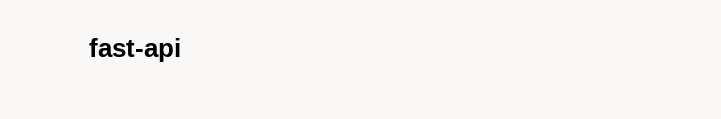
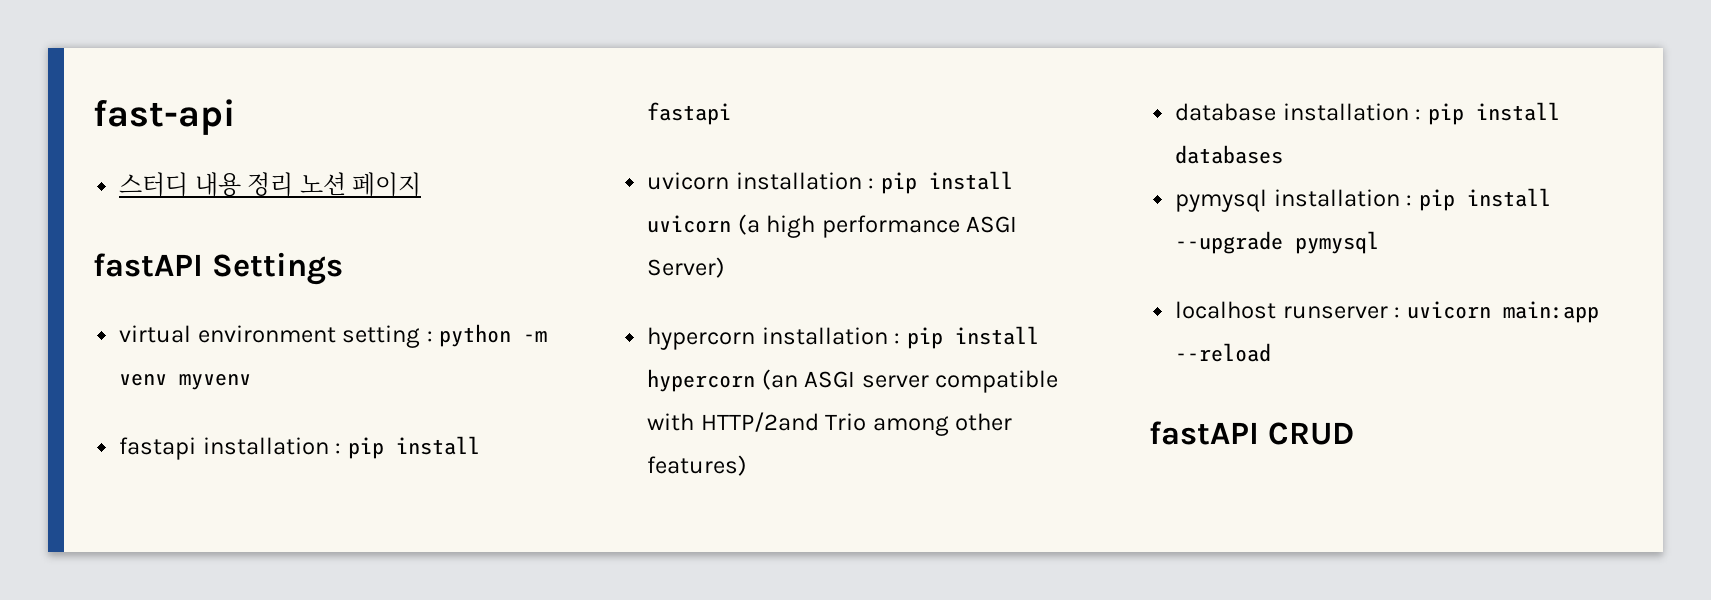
(181, 50) none -> [119,172,422,197] [93,252,343,285] [119,324,548,348] [119,373,252,390] [119,436,480,460] [647,102,732,125] [647,171,1013,194] [647,214,1018,238] [647,257,726,278] [647,326,1039,350] [647,369,1059,393] [647,412,1013,436] [647,455,748,476] [1175,102,1560,125] [1175,145,1284,164] [1175,188,1551,212] [1175,231,1380,254] [1175,301,1599,323] [1175,343,1272,362] [1149,421,1354,445] // 스터디 내용 정리 노션 페이지 // fastAPI Settings // virtual environment setting : python -m venv myvenv // fastapi installation : pip install fastapi // uvicorn installation : pip install uvicorn (a high performance ASGI Server) // hypercorn installation : pip install hypercorn (an ASGI server compatible with HTTP/2and Trio among other features) // database installation : pip install databases // pymysql installation : pip install --upgrade pymysql // localhost runserver : uvicorn main:app --reload // fastAPI CRUD

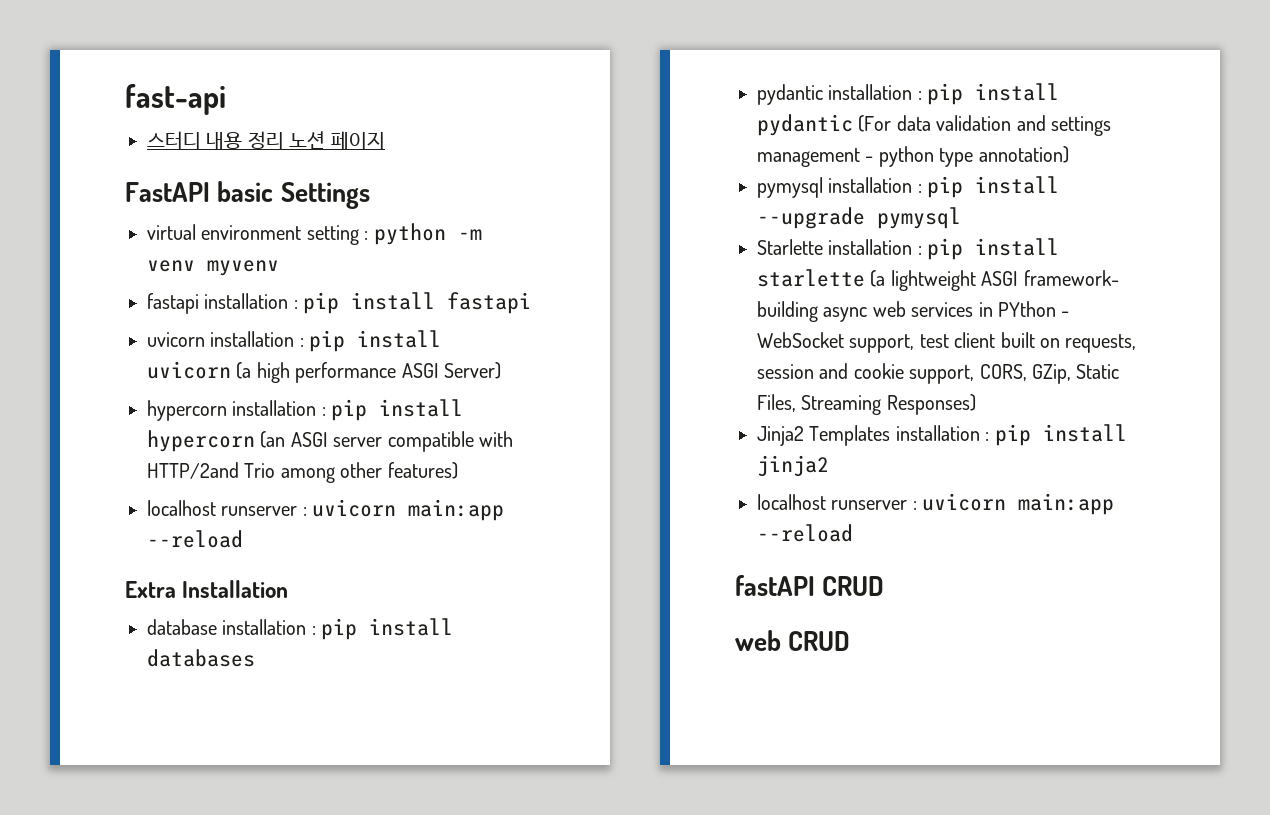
[93,253,203,277] fastAPI -> [125,181,274,202] FastAPI basic
(748, 465) none -> [147,499,505,521] [147,530,243,548] [125,580,289,598] // localhost runserver : uvicorn main:app --reload // Extra Installation
(1284, 154) none -> [757,83,1060,105] [757,114,1111,136] [757,146,1069,167] // pydantic installation : pip install pydantic (For data validation and settings management - python type annotation)
(1380, 242) none -> [757,238,1060,260] [757,269,1119,291] [757,301,1070,322] [757,332,1137,353] [757,363,1120,384] [757,394,976,415] [757,424,1127,446] [757,455,829,477] // Starlette installation : pip install starlette (a lightweight ASGI framework- building async web services in PYthon - WebSocket support, test client built on requests, session and cookie support, CORS, GZip, Static Files, Streaming Responses) // Jinja2 Templates installation : pip install jinja2
(1354, 433) none -> [735,630,851,651] // web CRUD

